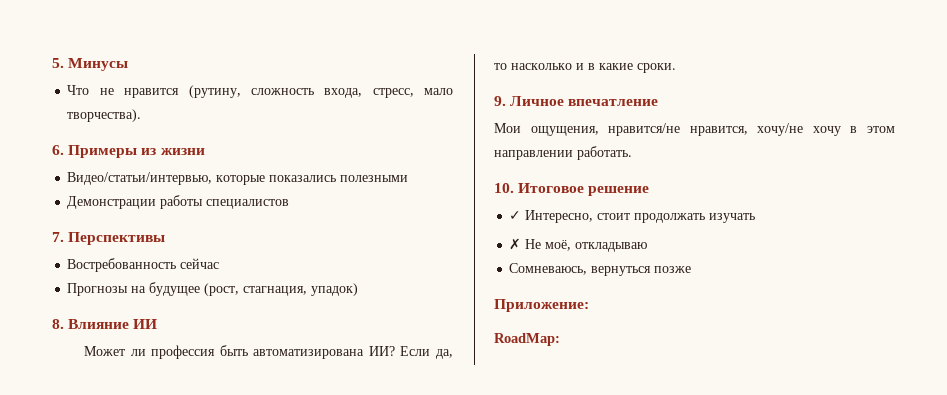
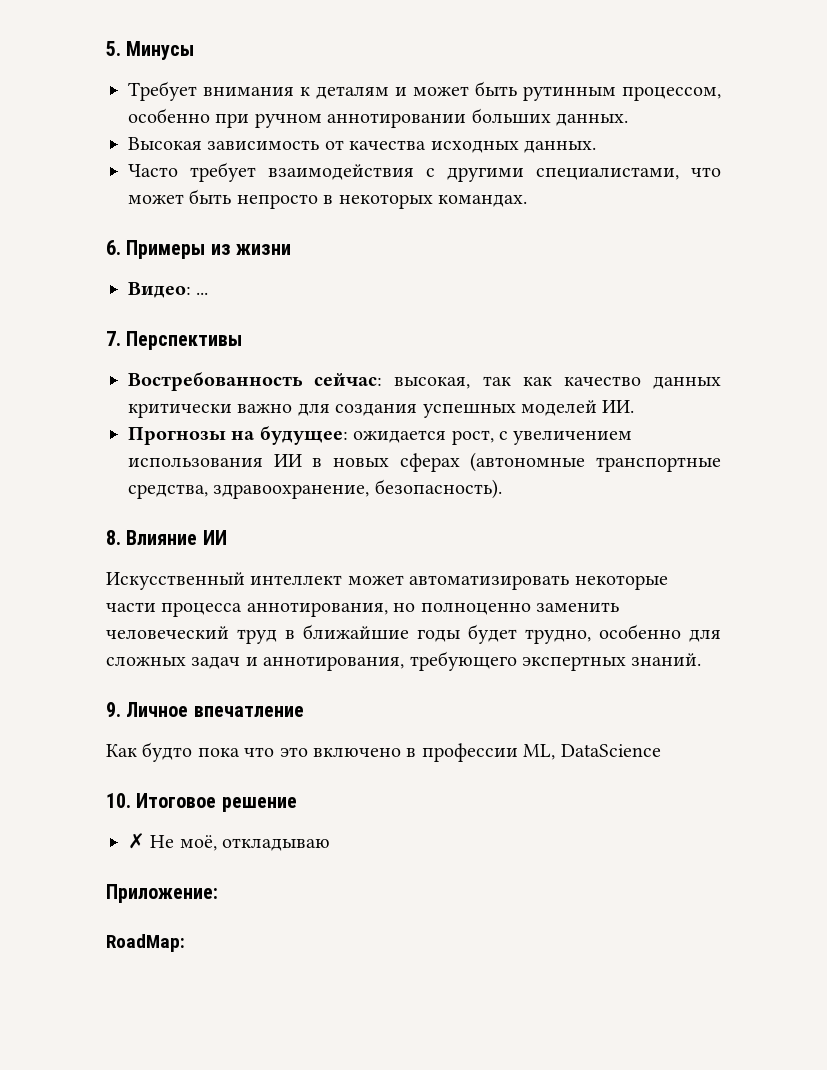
[67,85,453,98] [67,109,142,122] [52,145,205,158] [67,172,409,185] [67,195,290,209] [52,232,166,245] [67,258,220,272] [67,282,359,296] [52,319,158,329] [84,345,453,359] [494,63,676,73] [494,96,659,106] [494,123,895,136] [494,146,632,160] [494,183,650,196] [509,210,756,223] Что не нравится (рутину, сложность входа, стресс, мало творчества). // 6. Примеры из жизни // Видео/статьи/интервью, которые показались полезными // Демонстрации работы специалистов // 7. Перспективы // Востребованность сейчас // Прогнозы на будущее (рост, стагнация, упадок) // 8. Влияние ИИ // Может ли профессия быть автоматизирована ИИ? Если да, то насколько и в какие сроки. // 9. Личное впечатление // Мои ощущения, нравится/не нравится, хочу/не хочу в этом направлении работать. // 10. Итоговое решение // ✓ Интересно, стоит продолжать изучать -> [128,81,721,101] [128,108,628,128] [128,137,596,153] [128,162,721,182] [128,189,527,209] [106,240,292,259] [128,282,209,298] [106,331,243,350] [128,372,722,391] [128,400,635,418] [128,426,633,445] [128,452,722,472] [128,479,502,499] [106,530,227,545] [106,572,668,590] [106,602,619,617] [106,624,721,644] [106,651,702,671] [106,702,304,717] [106,742,661,762] [106,793,297,812] Требует внимания к деталям и может быть рутинным процессом, особенно при ручном аннотировании больших данных. // Высокая зависимость от качества исходных данных. // Часто требует взаимодействия с другими специалистами, что может быть непросто в некоторых командах. // 6. Примеры из жизни // Видео: ... // 7. Перспективы // Востребованность сейчас: высокая, так как качество данных критически важно для создания успешных моделей ИИ. // Прогнозы на будущее: ожидается рост, с увеличением использования ИИ в новых сферах (автономные транспортные средства, здравоохранение, безопасность). // 8. Влияние ИИ // Искусственный интеллект может автоматизировать некоторые части процесса аннотирования, но полноценно заменить человеческий труд в ближайшие годы будет трудно, особенно для сложных задач и аннотирования, требующего экспертных знаний. // 9. Личное впечатление // Как будто пока что это включено в профессии ML, DataScience // 10. Итоговое решение
[509,263,692,276] // Сомневаюсь, вернуться позже -> (331, 844) none

